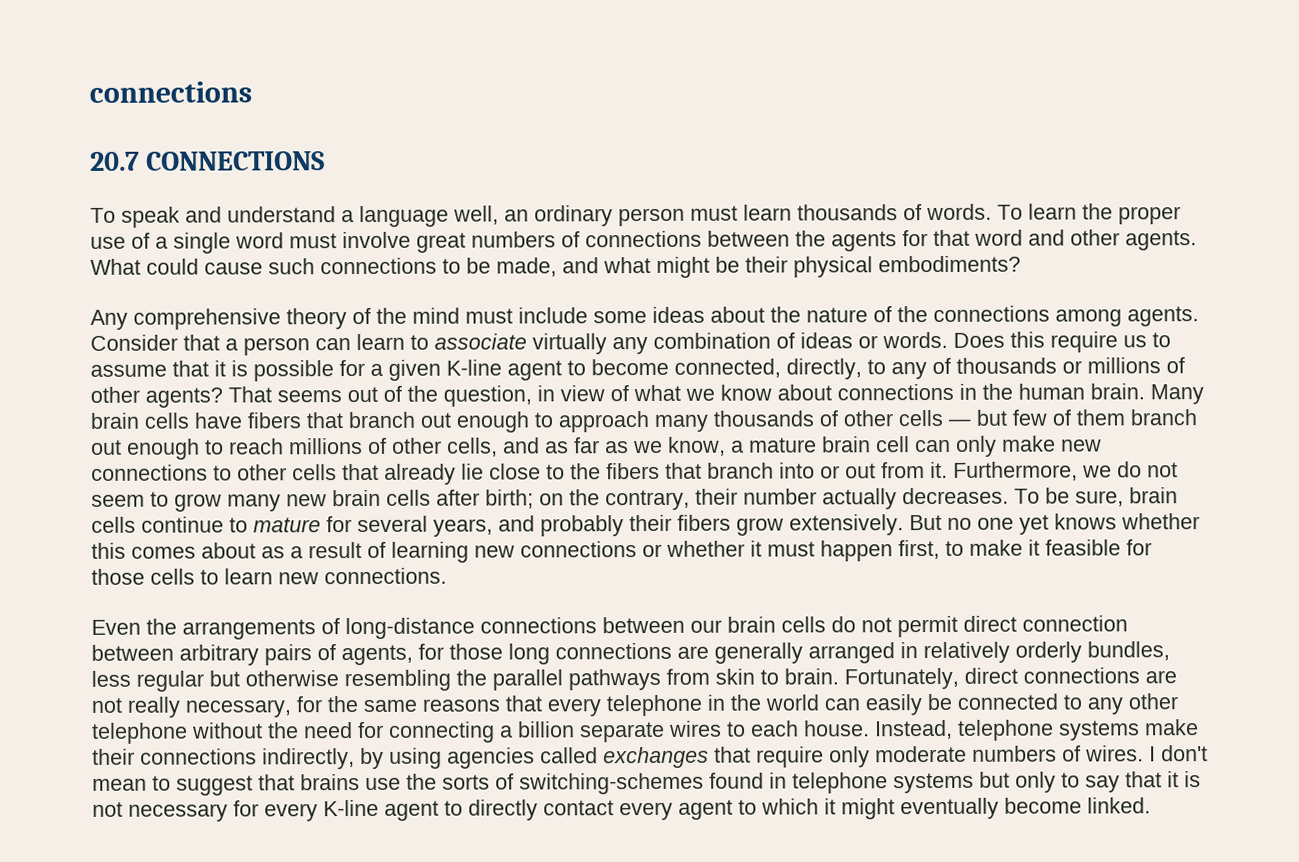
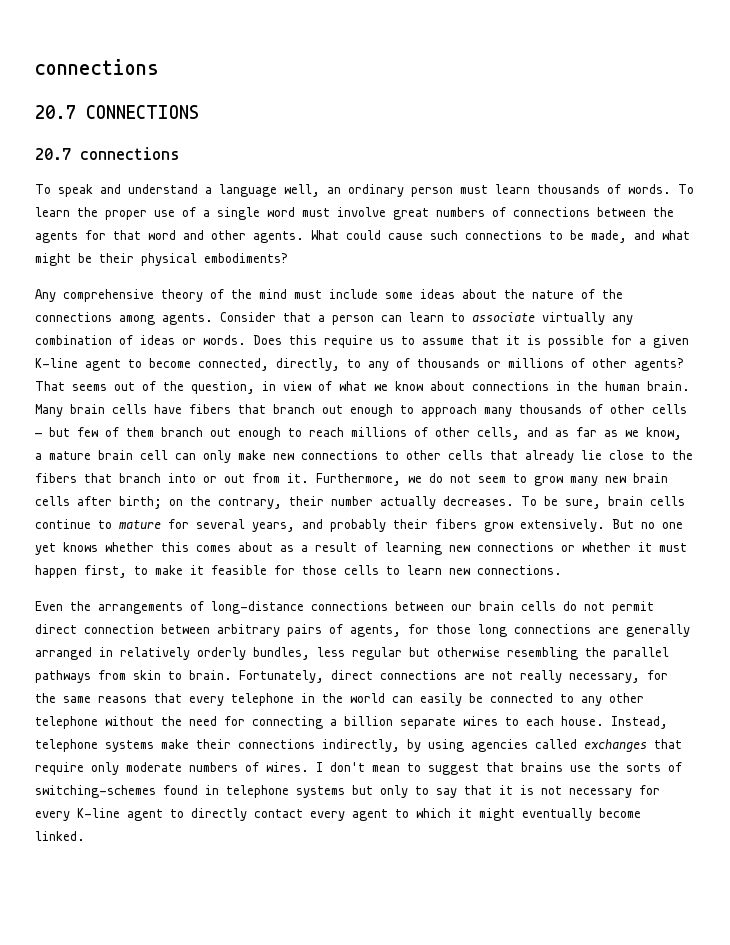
(326, 161) none -> [35,147,180,160] // 20.7 connections

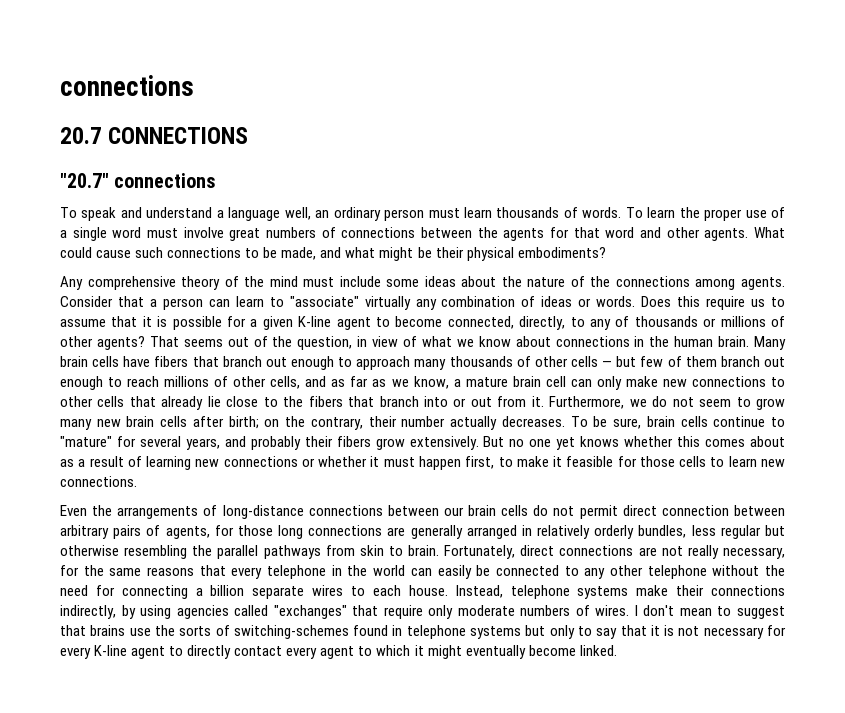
[35,148,71,160] 20.7 -> [60,173,109,188] "20.7"
[472,312,535,322] associate -> [289,296,359,307] "associate"
[119,520,161,529] mature -> [60,436,112,447] "mature"
[584,739,647,752] exchanges -> [273,605,347,619] "exchanges"

